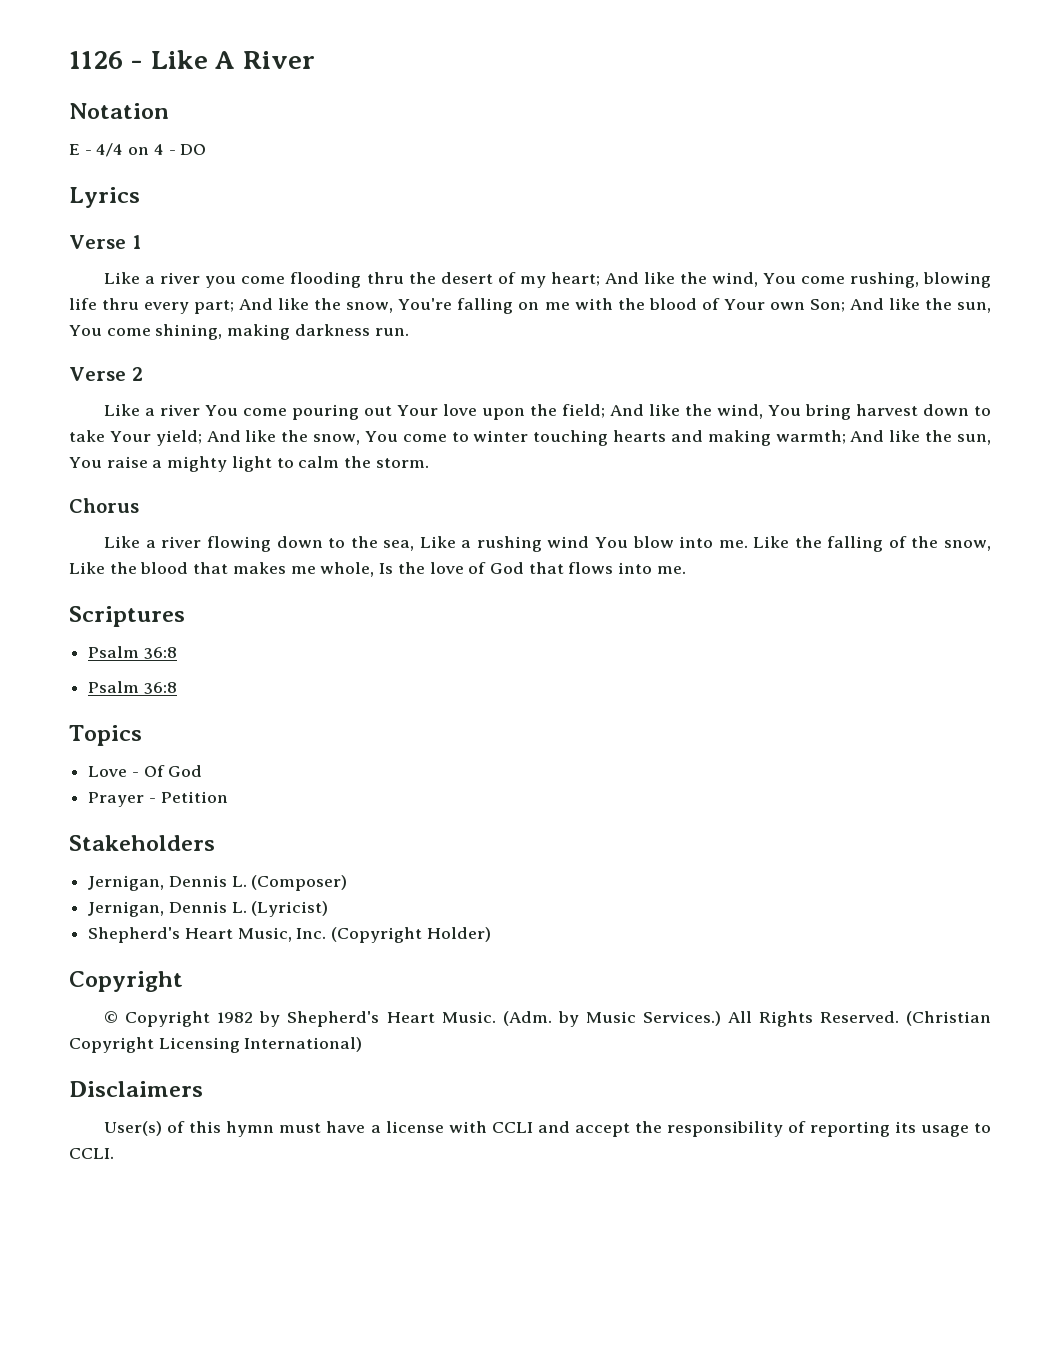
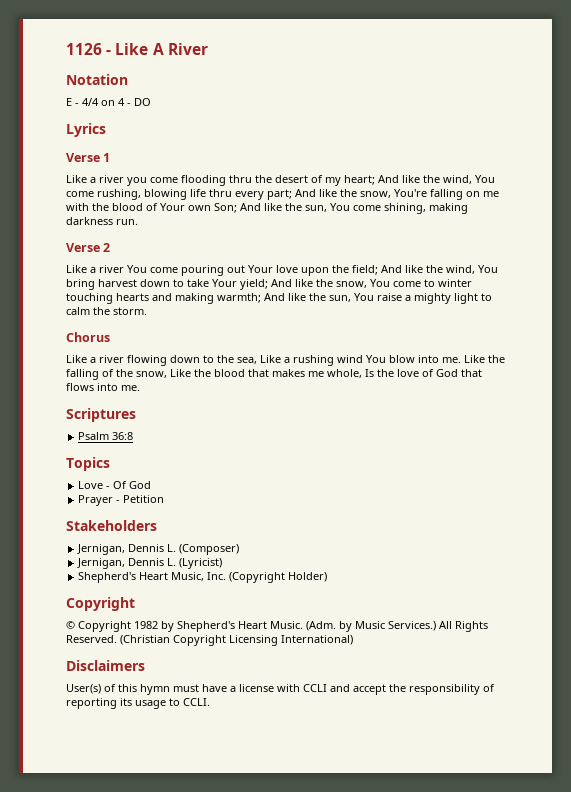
[88,681,177,694] // Psalm 36:8 -> (134, 436) none

